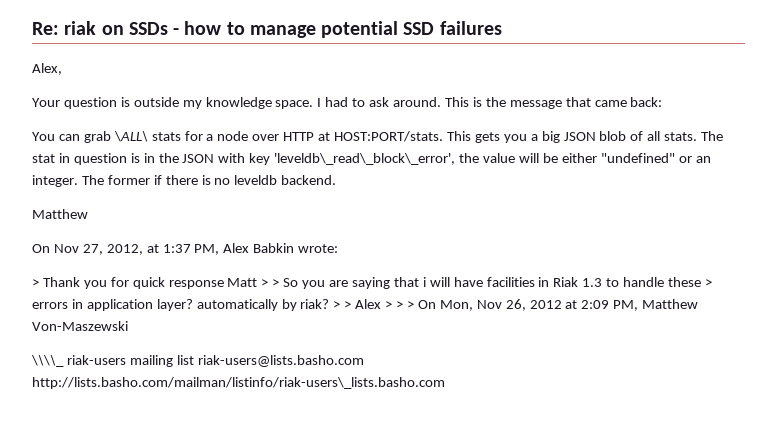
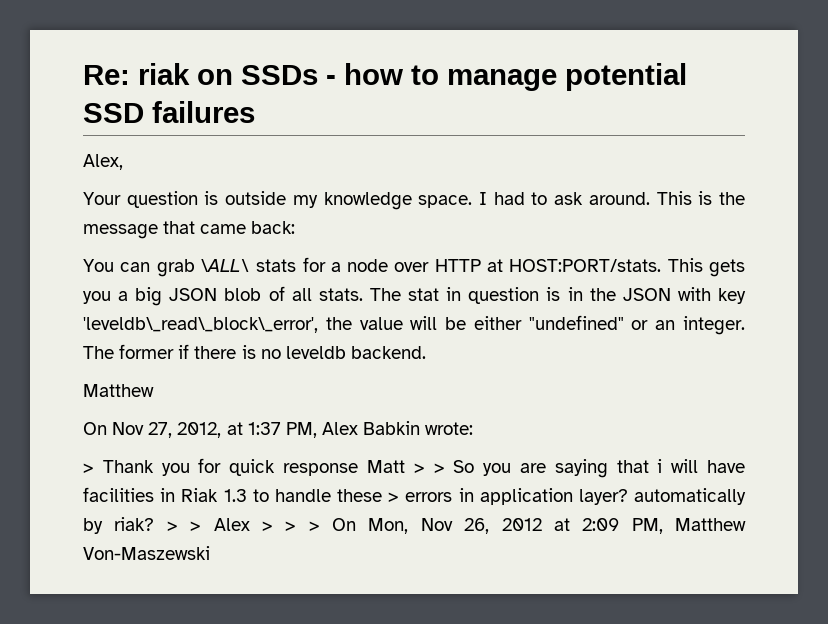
[31,355,364,367] [32,377,445,389] // \\\\_ riak-users mailing list riak-users@lists.basho.com http://lists.basho.com/mailman/listinfo/riak-users\_lists.basho.com -> (210, 553) none

